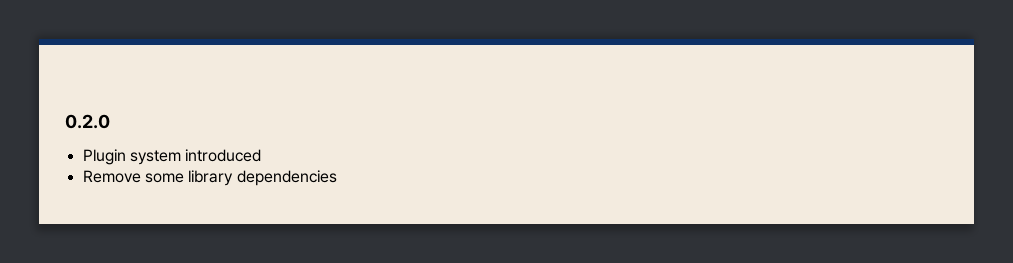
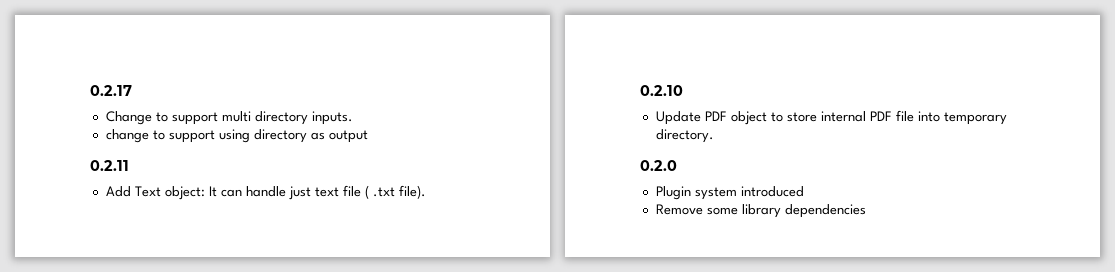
(65, 121) none -> [90,85,132,96] [105,111,353,125] [105,129,368,143] [90,160,129,171] [105,185,426,200] [640,85,683,96] [655,110,1007,125] [655,129,714,143] 0.2.17 // Change to support multi directory inputs. // change to support using directory as output // 0.2.11 // Add Text object: It can handle just text file ( .txt file). // 0.2.10 // Update PDF object to store internal PDF file into temporary directory. //

